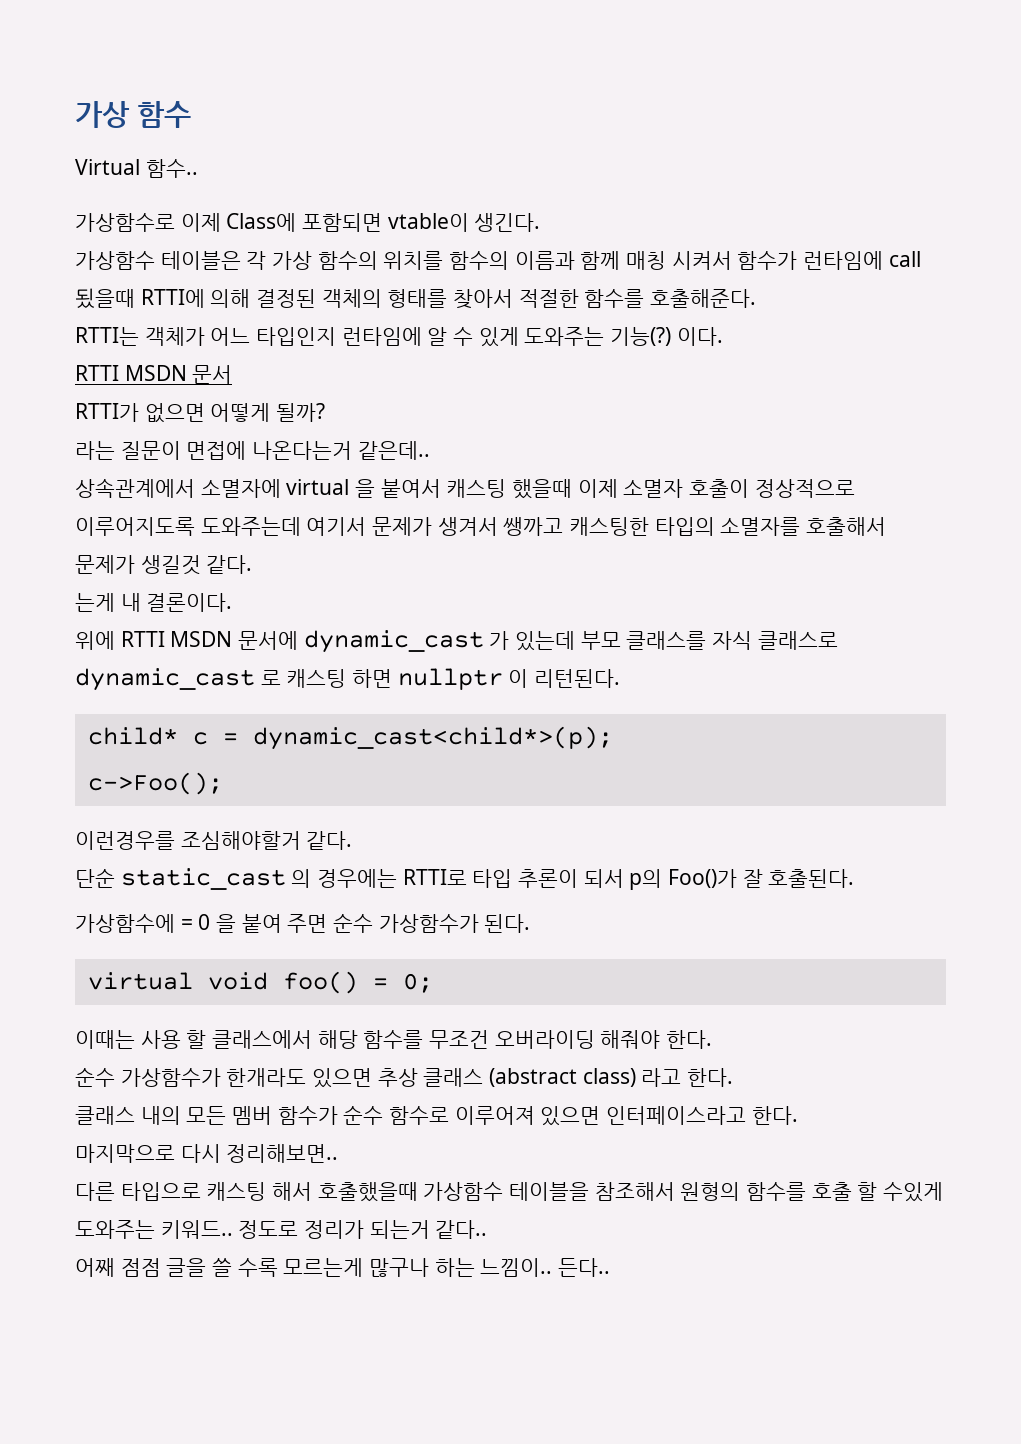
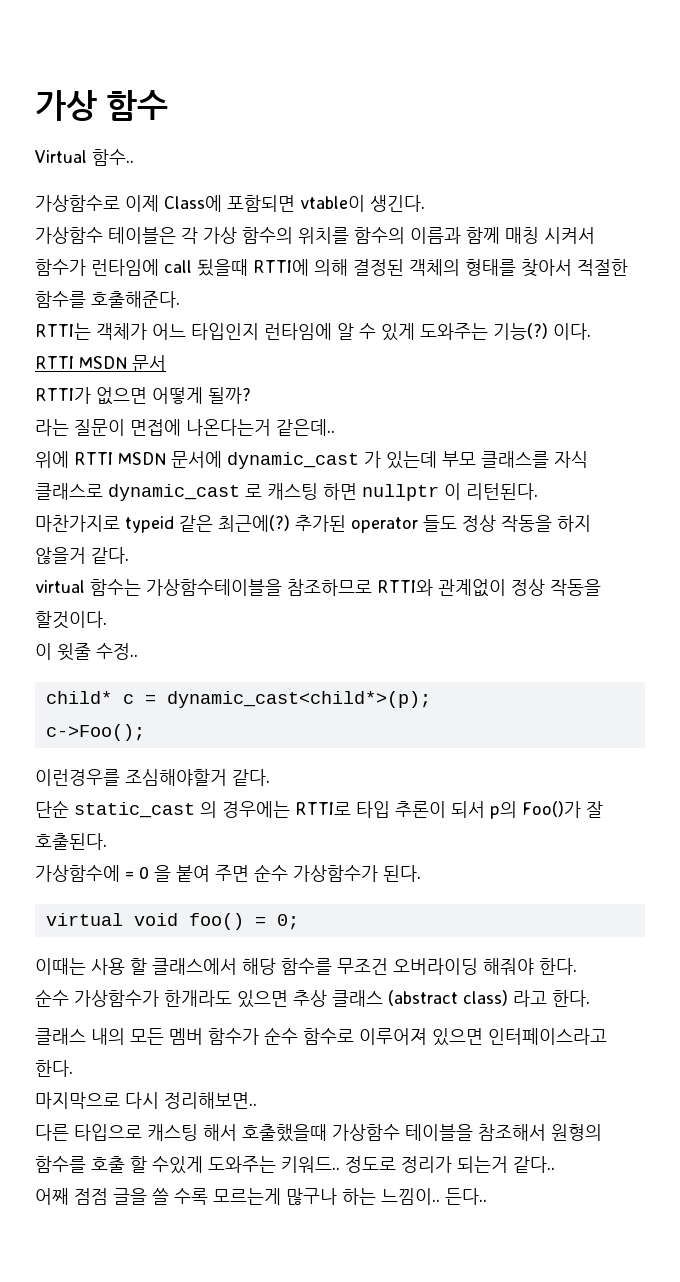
[75,478,855,499] [75,517,887,536] [75,555,253,575] [75,593,233,612] // 상속관계에서 소멸자에 virtual 을 붙여서 캐스팅 했을때 이제 소멸자 호출이 정상적으로 이루어지도록 도와주는데 여기서 문제가 생겨서 쌩까고 캐스팅한 타입의 소멸자를 호출해서 문제가 생길것 같다. // 는게 내 결론이다. -> (335, 427) none
(621, 678) none -> [35,515,591,533] [35,547,129,564] [35,579,601,597] [35,611,107,629] [35,643,138,661] // 마찬가지로 typeid 같은 최근에(?) 추가된 operator 들도 정상 작동을 하지 않을거 같다. // virtual 함수는 가상함수테이블을 참조하므로 RTTI와 관계없이 정상 작동을 할것이다. // 이 윗줄 수정..

